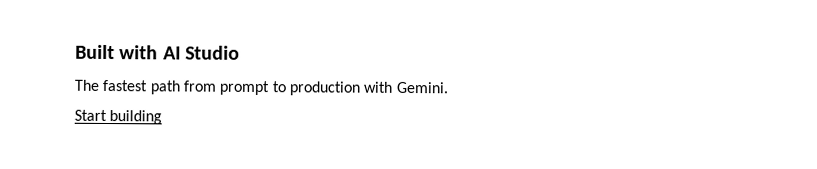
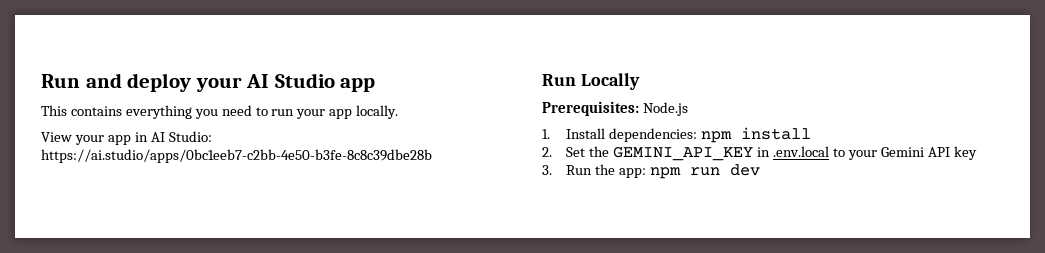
[75,44,241,60] [74,79,449,96] [74,109,163,125] Built with AI Studio // The fastest path from prompt to production with Gemini. // Start building -> [41,73,376,92] [41,105,399,119] [41,131,212,145] [41,149,432,163] [542,73,640,90] [542,101,688,116] [542,127,812,143] [542,146,977,161] [542,164,761,179] Run and deploy your AI Studio app // This contains everything you need to run your app locally. // View your app in AI Studio: https://ai.studio/apps/0bc1eeb7-c2bb-4e50-b3fe-8c8c39dbe28b // Run Locally // Prerequisites: Node.js // 1. Install dependencies: npm install // 2. Set the GEMINI_API_KEY in .env.local to your Gemini API key // 3. Run the app: npm run dev

